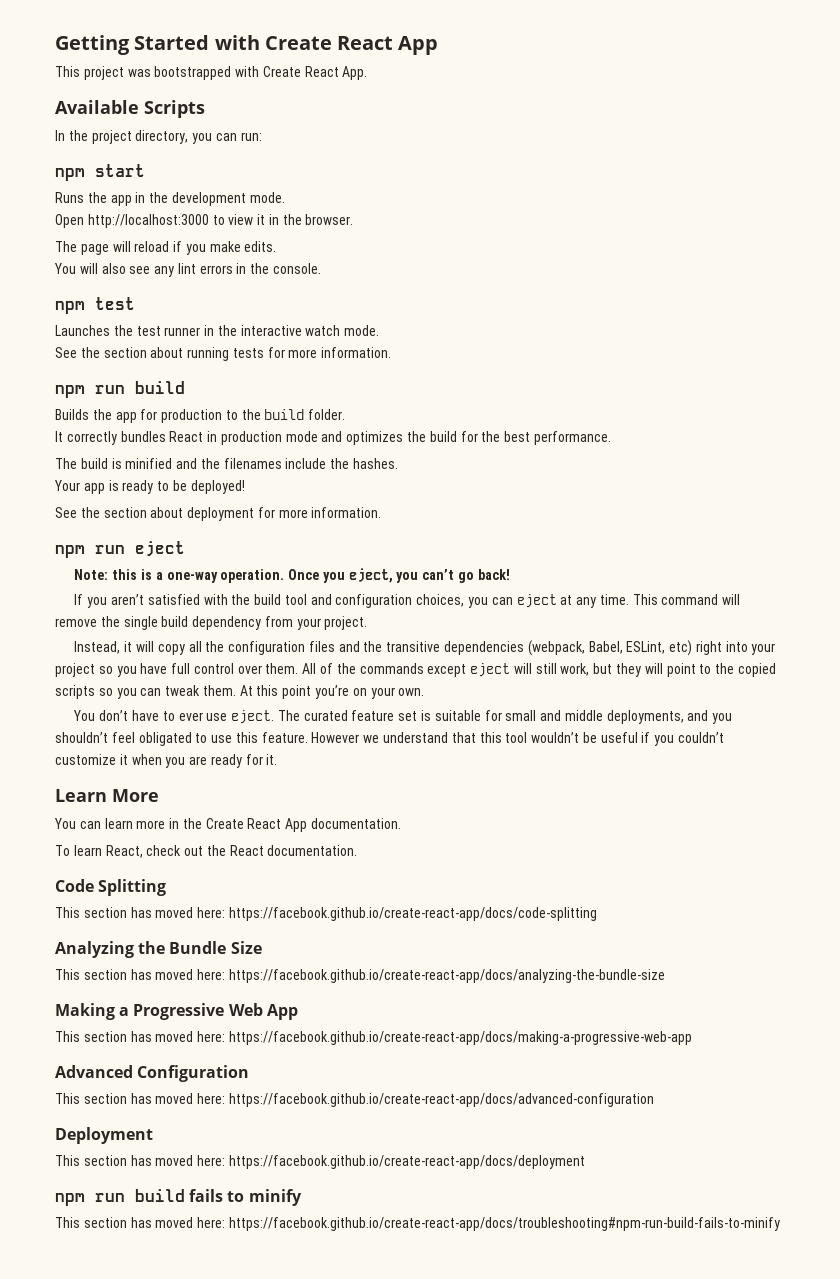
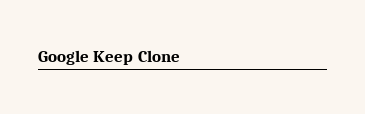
[55,35,439,55] [55,66,368,80] [55,100,205,118] [55,130,262,144] [55,164,145,181] [55,192,285,206] [55,214,354,228] [55,241,277,255] [54,263,322,277] [55,297,135,314] [55,325,380,336] [55,347,392,361] [55,381,185,398] [55,409,346,423] [55,431,611,445] [55,458,399,469] [54,480,245,494] [55,507,382,521] [55,541,185,558] [74,568,510,583] [74,594,741,608] [55,616,368,630] [74,640,776,656] [55,663,776,677] [55,685,425,699] [73,710,733,724] [55,732,725,746] [55,754,278,768] [55,789,159,802] [54,818,402,832] [55,845,358,858] [55,879,167,896] [55,907,597,921] [55,941,262,958] [55,969,665,983] [55,1003,298,1020] [55,1031,692,1045] [55,1065,250,1082] [55,1093,654,1107] [55,1127,153,1144] [55,1155,585,1169] [55,1189,302,1206] [55,1217,780,1231] Getting Started with Create React App // This project was bootstrapped with Create React App. // Available Scripts // In the project directory, you can run: // npm start // Runs the app in the development mode. // Open http://localhost:3000 to view it in the browser. // The page will reload if you make edits. // You will also see any lint errors in the console. // npm test // Launches the test runner in the interactive watch mode. // See the section about running tests for more information. // npm run build // Builds the app for production to the build folder. // It correctly bundles React in production mode and optimizes the build for the best performance. // The build is minified and the filenames include the hashes. // Your app is ready to be deployed! // See the section about deployment for more information. // npm run eject // Note: this is a one-way operation. Once you eject, you can’t go back! // If you aren’t satisfied with the build tool and configuration choices, you can eject at any time. This command will remove the single build dependency from your project. // Instead, it will copy all the configuration files and the transitive dependencies (webpack, Babel, ESLint, etc) right into your project so you have full control over them. All of the commands except eject will still work, but they will point to the copied scripts so you can tweak them. At this point you’re on your own. // You don’t have to ever use eject. The curated feature set is suitable for small and middle deployments, and you shouldn’t feel obligated to use this feature. However we understand that this tool wouldn’t be useful if you couldn’t customize it when you are ready for it. // Learn More // You can learn more in the Create React App documentation. // To learn React, check out the React documentation. // Code Splitting // This section has moved here: https://facebook.github.io/create-react-app/docs/code-splitting // Analyzing the Bundle Size // This section has moved here: https://facebook.github.io/create-react-app/docs/analyzing-the-bundle-size // Making a Progressive Web App // This section has moved here: https://facebook.github.io/create-react-app/docs/making-a-progressive-web-app // Advanced Configuration // This section has moved here: https://facebook.github.io/create-react-app/docs/advanced-configuration // Deployment // This section has moved here: https://facebook.github.io/create-react-app/docs/deployment // npm run build fails to minify // This section has moved here: https://facebook.github.io/create-react-app/docs/troubleshooting#npm-run-build-fails-to-minify -> [38,50,180,65] Google Keep Clone

